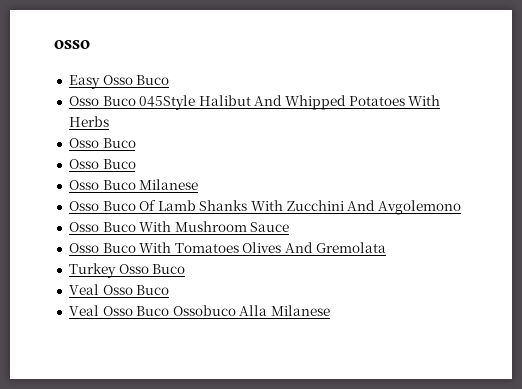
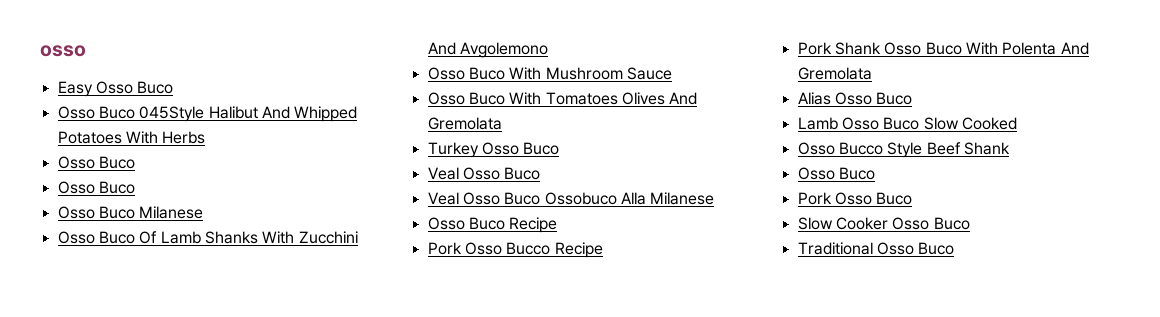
(331, 310) none -> [427,217,558,233] [427,242,603,258] [797,42,1089,55] [797,67,872,80] [797,92,913,105] [797,117,1017,130] [797,142,1010,158] [797,167,875,180] [797,192,913,205] [797,217,970,230] [797,242,955,255] // Osso Buco Recipe // Pork Osso Bucco Recipe // Pork Shank Osso Buco With Polenta And Gremolata // Alias Osso Buco // Lamb Osso Buco Slow Cooked // Osso Bucco Style Beef Shank // Osso Buco // Pork Osso Buco // Slow Cooker Osso Buco // Traditional Osso Buco

